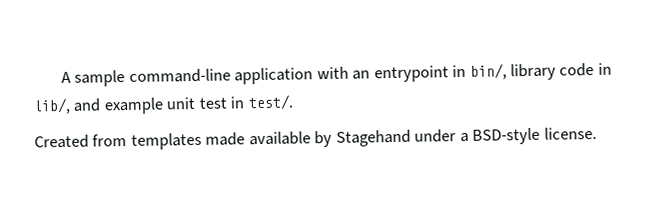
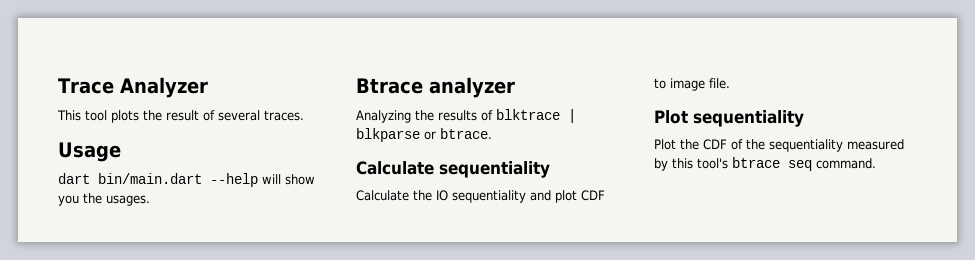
[60,62,612,87] [33,94,293,115] [34,126,597,150] A sample command-line application with an entrypoint in bin/, library code in lib/, and example unit test in test/. // Created from templates made available by Stagehand under a BSD-style license. -> [58,77,208,98] [57,110,304,123] [58,142,121,162] [58,173,315,187] [58,193,150,206] [356,77,515,98] [356,109,576,123] [356,128,492,142] [356,161,550,178] [356,190,605,203] [654,78,730,91] [654,110,804,127] [654,139,904,152] [654,157,876,171] Trace Analyzer // This tool plots the result of several traces. // Usage // dart bin/main.dart --help will show you the usages. // Btrace analyzer // Analyzing the results of blktrace | blkparse or btrace. // Calculate sequentiality // Calculate the IO sequentiality and plot CDF to image file. // Plot sequentiality // Plot the CDF of the sequentiality measured by this tool's btrace seq command.

